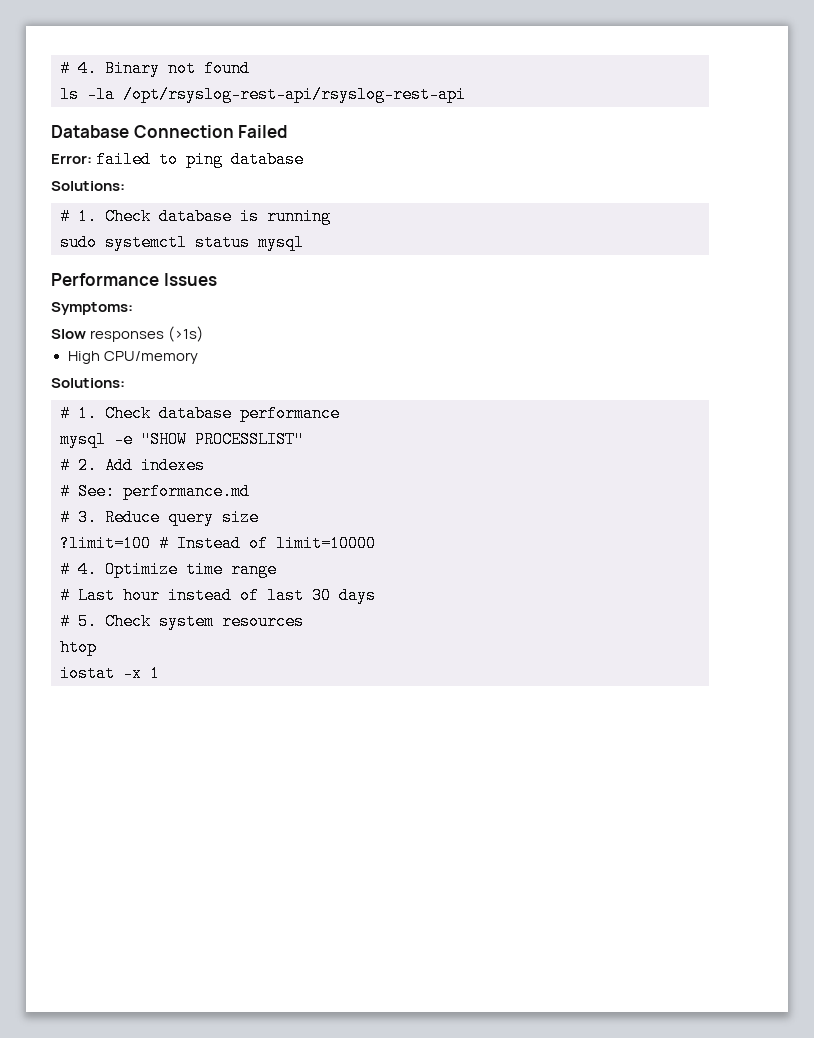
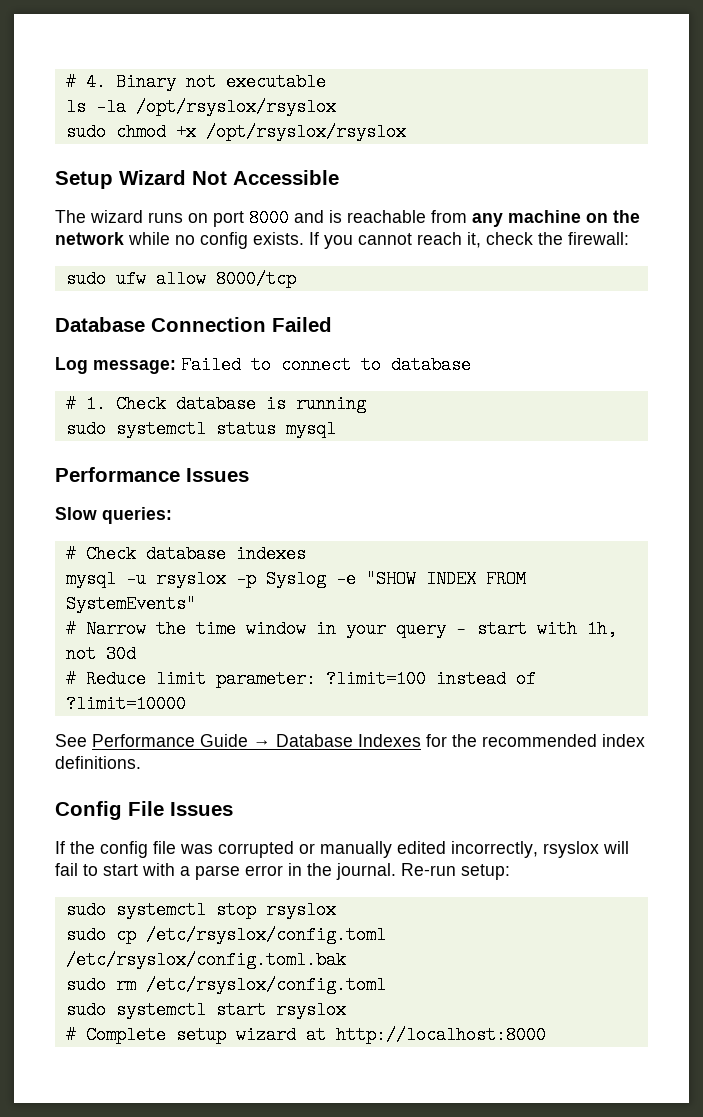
[204,60,250,77] found -> [225,73,326,91] executable
[123,86,466,103] [51,125,288,138] [51,151,305,168] [51,181,125,191] /opt/rsyslog-rest-api/rsyslog-rest-api // Database Connection Failed // Error: failed to ping database // Solutions: -> [135,98,336,116] [65,123,406,141] [55,170,339,189] [55,209,640,227] [55,232,629,249] [65,270,296,288] [55,317,332,332] [55,356,471,374] /opt/rsyslox/rsyslox // sudo chmod +x /opt/rsyslox/rsyslox // Setup Wizard Not Accessible // The wizard runs on port 8000 and is reachable from any machine on the network while no config exists. If you cannot reach it, check the firewall: // sudo ufw allow 8000/tcp // Database Connection Failed // Log message: Failed to connect to database
[51,302,133,315] // Symptoms: -> (249, 475) none
[90,326,204,342] [67,351,198,364] [51,378,125,388] [60,405,340,422] [60,431,304,448] [60,457,205,474] [60,483,250,500] [60,509,259,526] [60,535,376,552] [60,561,277,578] [60,587,376,604] [60,613,304,630] [60,639,97,656] [60,665,160,682] responses (>1s) // High CPU/memory // Solutions: // # 1. Check database performance // mysql -e "SHOW PROCESSLIST" // # 2. Add indexes // # See: performance.md // # 3. Reduce query size // ?limit=100 # Instead of limit=10000 // # 4. Optimize time range // # Last hour instead of last 30 days // # 5. Check system resources // htop // iostat -x 1 -> [102,507,172,524] [65,545,306,563] [65,570,526,588] [65,595,196,613] [65,620,617,638] [65,645,136,663] [65,670,536,688] [65,695,186,713] [55,734,645,747] [55,756,141,769] [55,801,233,820] [55,841,629,858] [55,863,510,880] [65,901,336,919] [65,926,386,944] [65,951,346,969] [65,976,386,994] [65,1001,346,1019] [65,1026,546,1044] queries: // # Check database indexes // mysql -u rsyslox -p Syslog -e "SHOW INDEX FROM SystemEvents" // # Narrow the time window in your query — start with 1h, not 30d // # Reduce limit parameter: ?limit=100 instead of ?limit=10000 // See Performance Guide → Database Indexes for the recommended index definitions. // Config File Issues // If the config file was corrupted or manually edited incorrectly, rsyslox will fail to start with a parse error in the journal. Re-run setup: // sudo systemctl stop rsyslox // sudo cp /etc/rsyslox/config.toml /etc/rsyslox/config.toml.bak // sudo rm /etc/rsyslox/config.toml // sudo systemctl start rsyslox // # Complete setup wizard at http://localhost:8000

